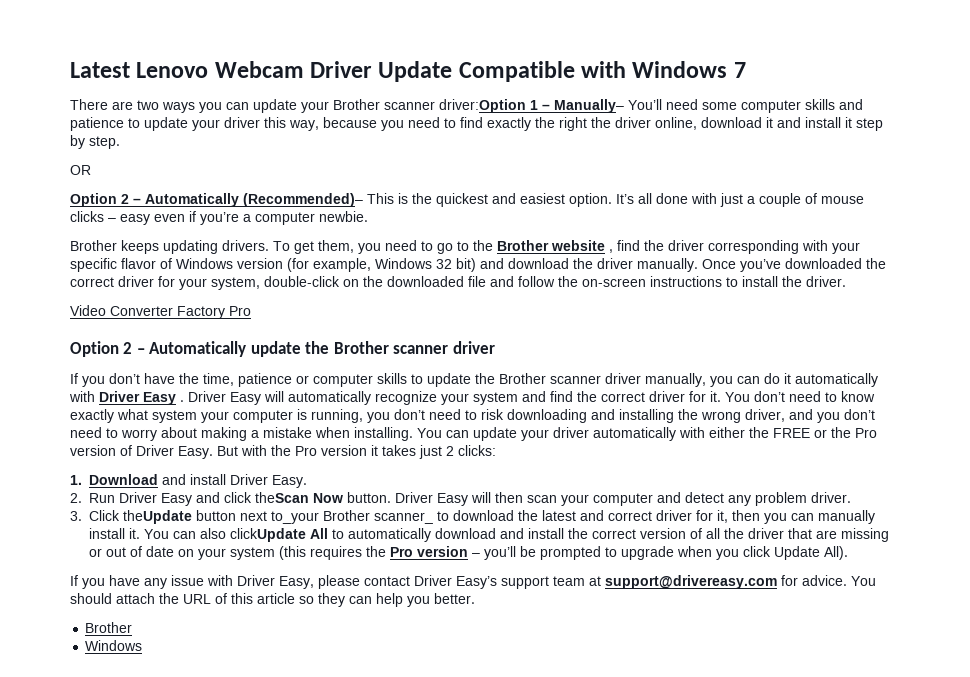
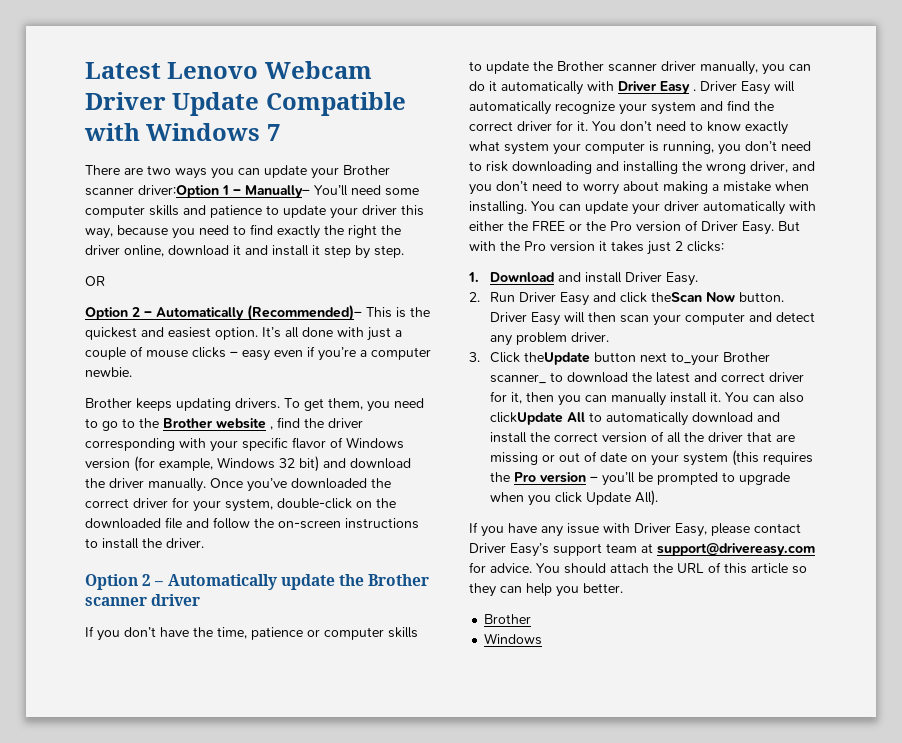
[70,305,251,319] // Video Converter Factory Pro -> (204, 543) none

